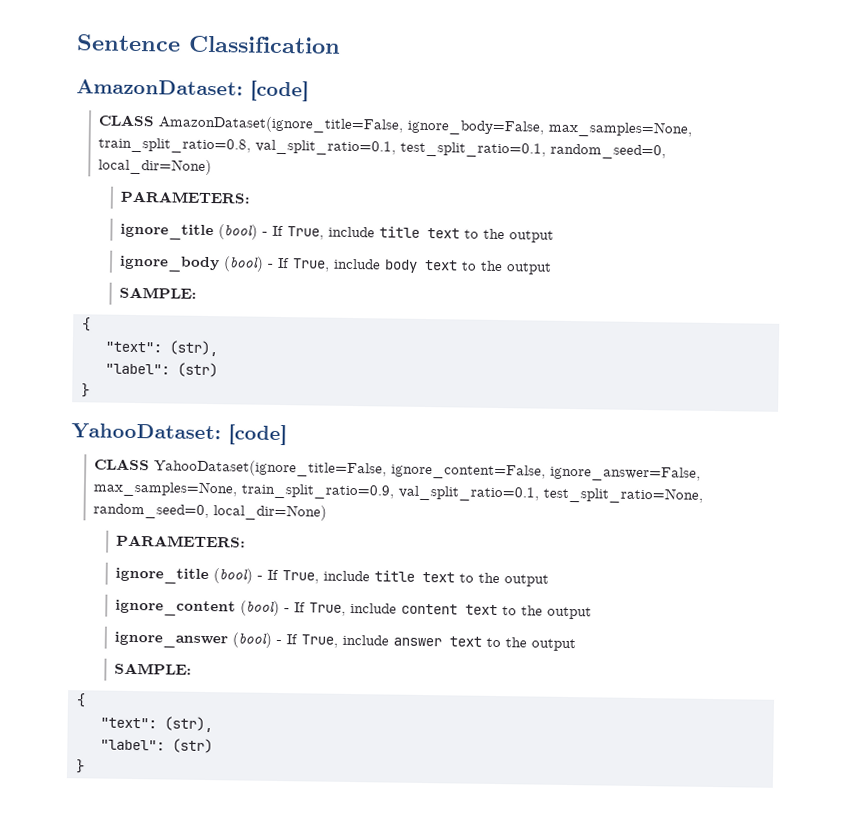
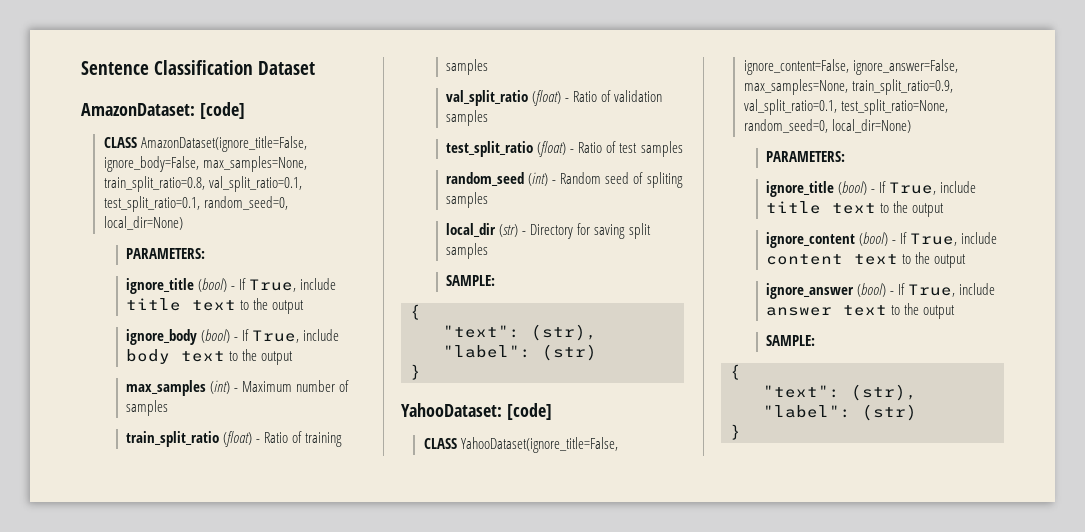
(341, 44) none -> [258,61,316,75] Dataset
(553, 268) none -> [126,380,350,396] [126,400,169,416] [126,431,343,447] [446,59,489,75] [446,90,663,106] [446,110,489,126] [446,141,683,157] [446,172,683,188] [446,192,489,208] [446,223,651,239] [446,243,489,259] // max_samples (int) - Maximum number of samples // train_split_ratio (float) - Ratio of training samples // val_split_ratio (float) - Ratio of validation samples // test_split_ratio (float) - Ratio of test samples // random_seed (int) - Random seed of spliting samples // local_dir (str) - Directory for saving split samples

